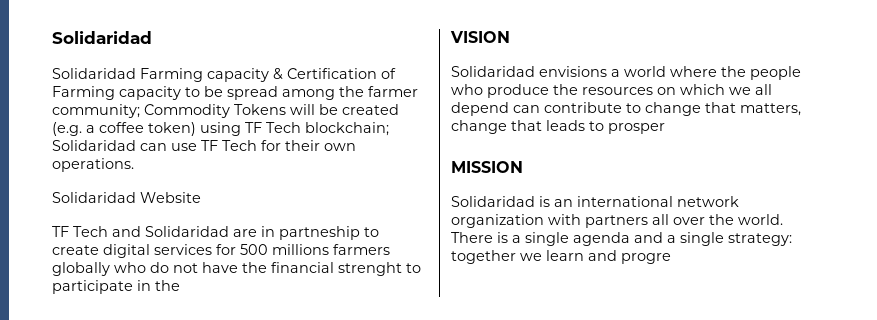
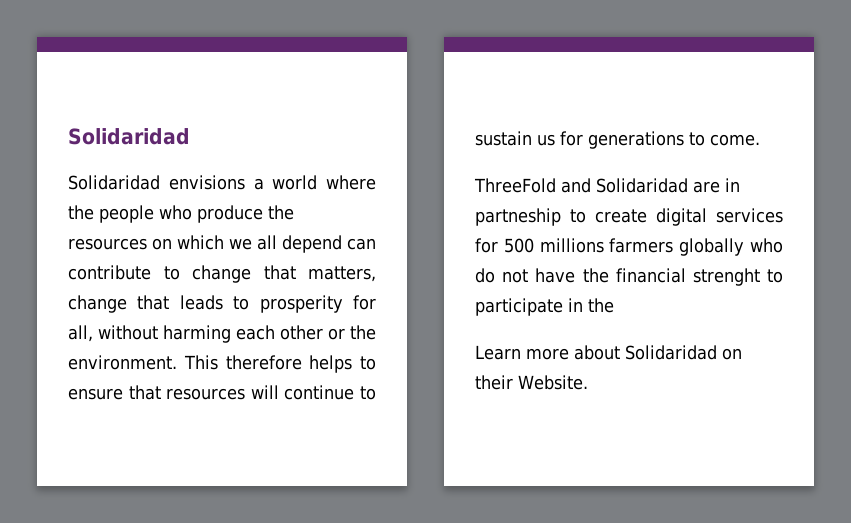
[52,31,152,44] [52,68,396,82] [52,86,418,100] [52,104,399,118] [52,122,389,136] [52,140,356,151] [52,158,134,172] [52,192,201,203] [52,226,379,240] [52,244,390,258] [52,262,421,276] [52,280,180,294] [450,31,510,43] Solidaridad // Solidaridad Farming capacity & Certification of Farming capacity to be spread among the farmer community; Commodity Tokens will be created (e.g. a coffee token) using TF Tech blockchain; Solidaridad can use TF Tech for their own operations. // Solidaridad Website // TF Tech and Solidaridad are in partneship to create digital services for 500 millions farmers globally who do not have the financial strenght to participate in the // VISION -> [68,128,190,145] Solidaridad
[608,123,665,134] [451,161,523,173] [451,196,739,207] [451,214,783,228] [451,232,792,246] [451,250,671,264] prosper // MISSION // Solidaridad is an international network organization with partners all over the world. There is a single agenda and a single strategy: together we learn and progre -> [259,295,376,313] [68,325,376,343] [68,355,376,373] [68,385,376,400] [475,131,760,149] [474,178,740,193] [475,208,783,226] [475,238,783,256] [475,268,783,286] [475,298,614,316] [475,345,742,360] [475,375,588,390] prosperity for all, without harming each other or the environment. This therefore helps to ensure that resources will continue to sustain us for generations to come. // ThreeFold and Solidaridad are in partneship to create digital services for 500 millions farmers globally who do not have the financial strenght to participate in the // Learn more about Solidaridad on their Website.

